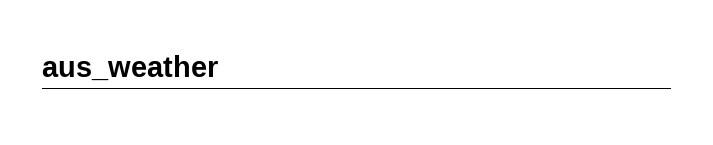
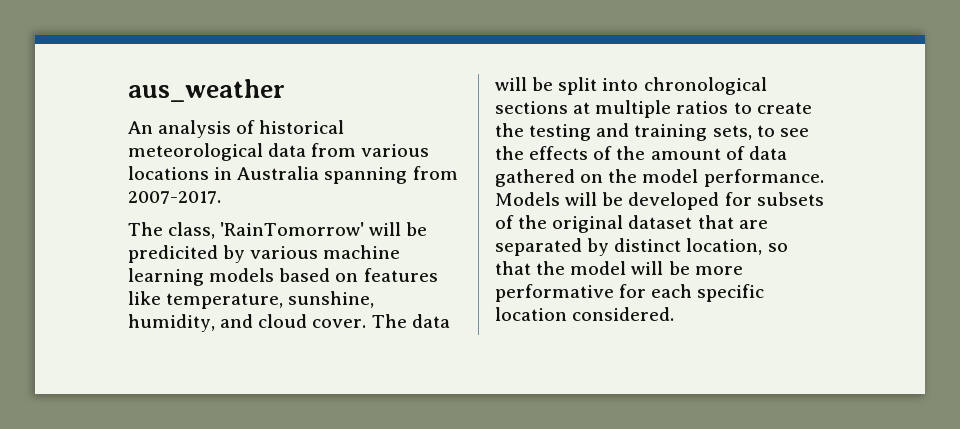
(218, 68) none -> [128,120,345,138] [128,143,430,161] [128,166,458,184] [128,191,221,204] [128,222,428,239] [128,245,401,263] [128,268,438,286] [128,291,375,309] [128,314,450,332] [495,77,767,95] [495,100,812,118] [495,123,809,141] [495,146,787,160] [495,169,824,187] [495,192,824,210] [495,215,768,233] [495,238,788,256] [495,261,743,275] [495,284,765,302] [495,307,675,321] // An analysis of historical meteorological data from various locations in Australia spanning from 2007-2017. // The class, 'RainTomorrow' will be predicited by various machine learning models based on features like temperature, sunshine, humidity, and cloud cover. The data will be split into chronological sections at multiple ratios to create the testing and training sets, to see the effects of the amount of data gathered on the model performance. Models will be developed for subsets of the original dataset that are separated by distinct location, so that the model will be more performative for each specific location considered.

